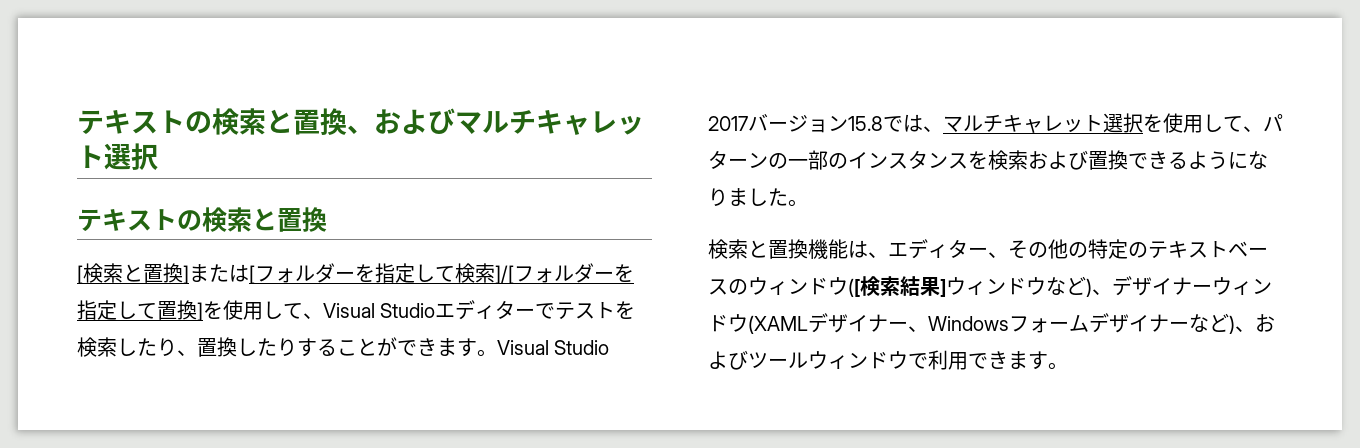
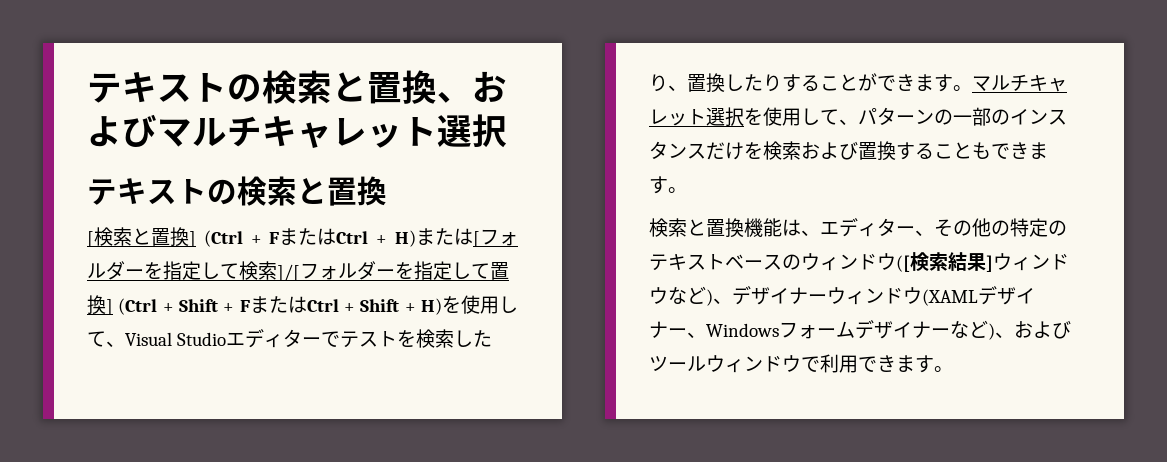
(189, 274) none -> [203,228,416,247] (Ctrl + FまたはCtrl + H)
(203, 311) none -> [118,296,442,315] (Ctrl + Shift + FまたはCtrl + Shift + H)
[497,340,610,355] [708,114,943,133] Visual Studio 2017バージョン15.8では、 -> (972, 88) none
(968, 161) none -> [706,142,744,160] だけ
[1128,151,1268,169] [708,188,788,207] できるようになりました -> [896,142,1048,160] [649,176,668,194] することもできます

